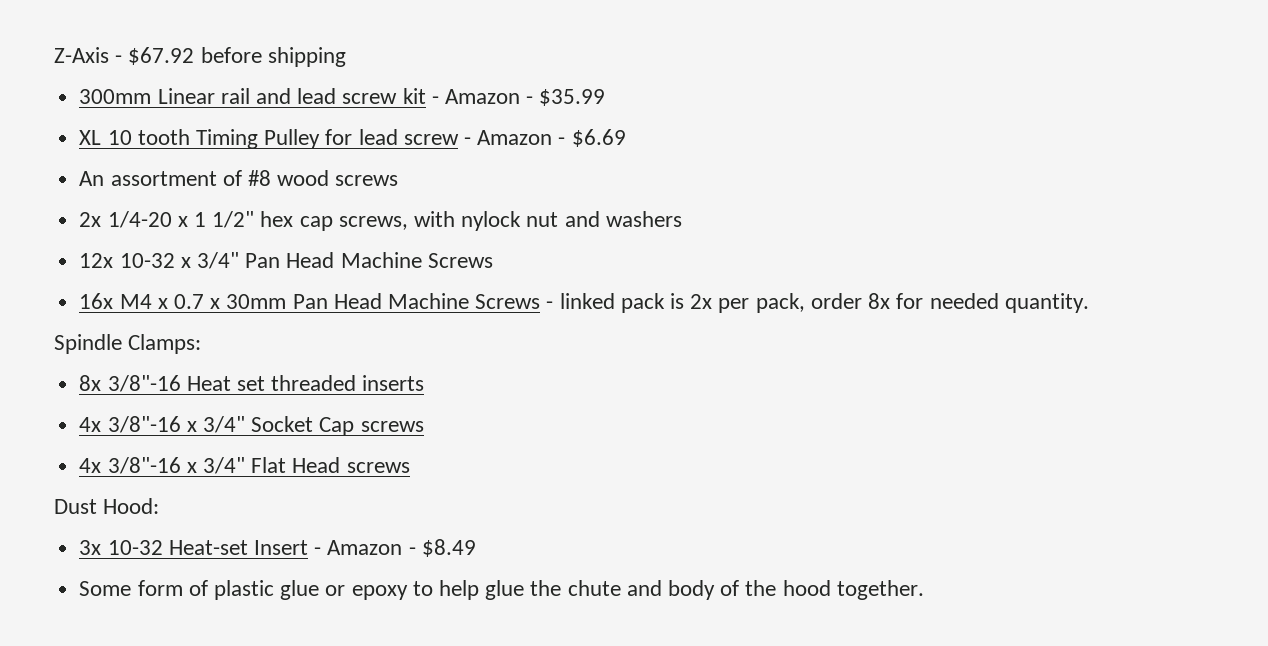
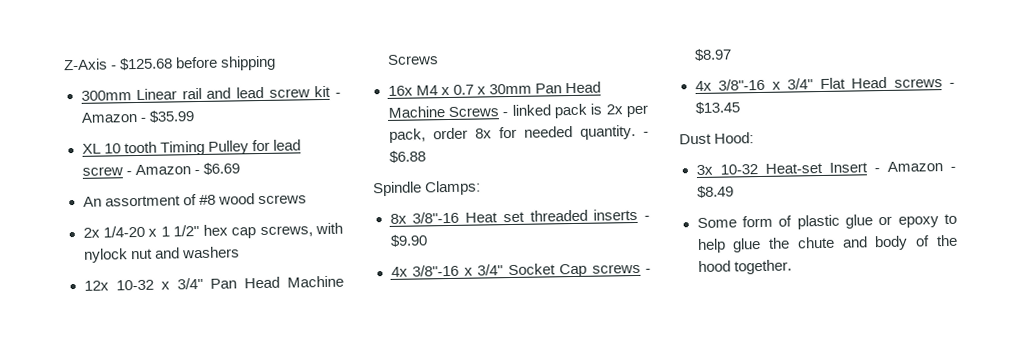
[128,47,195,65] $67.92 -> [119,57,174,71] $125.68
(1089, 303) none -> [643,131,649,136] [388,150,426,163] - $6.88
(425, 383) none -> [644,215,650,220] [389,234,428,247] - $9.90
(424, 426) none -> [645,268,651,273] [693,48,732,62] - $8.97
(410, 467) none -> [949,82,955,87] [694,101,740,115] - $13.45

